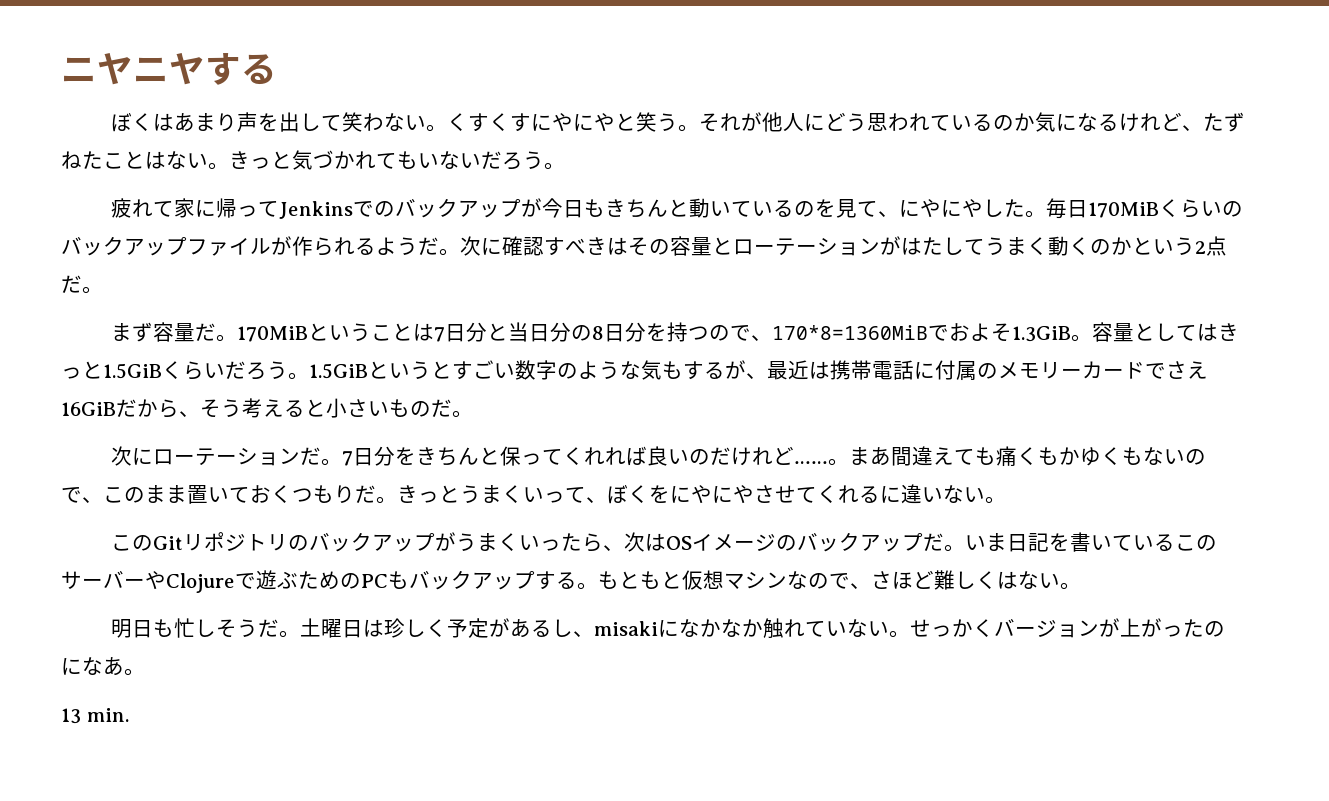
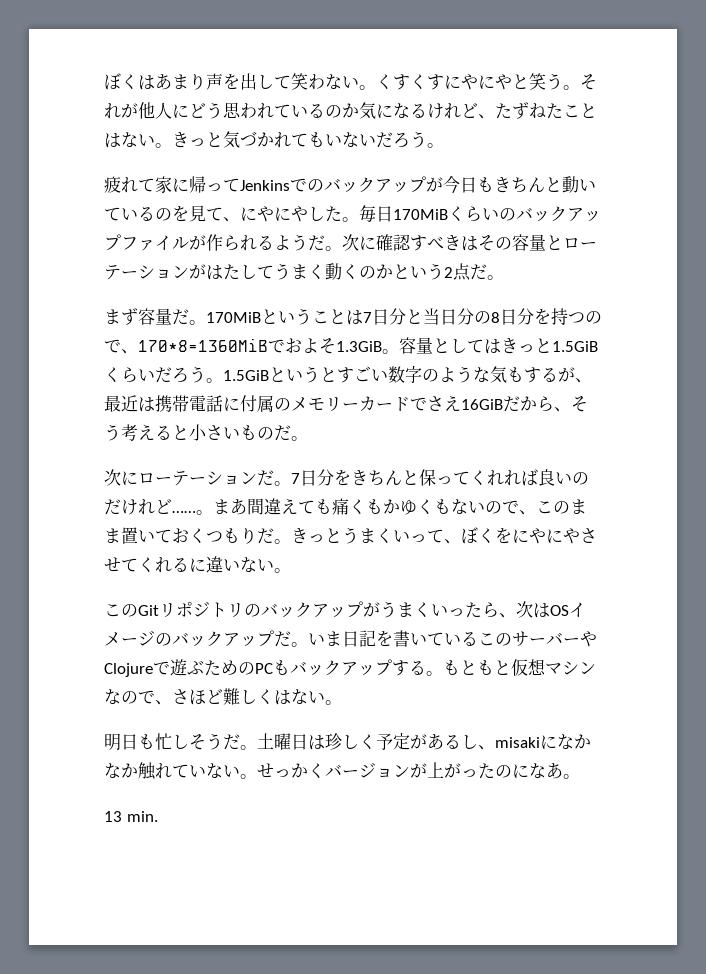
[61,53,277,85] ニヤニヤする // -> (104, 81) none

